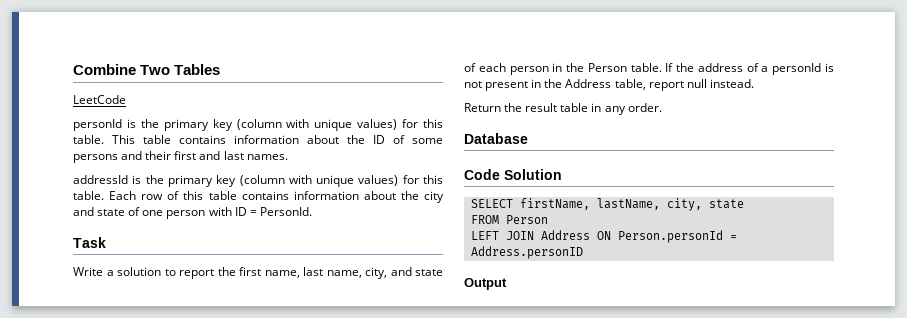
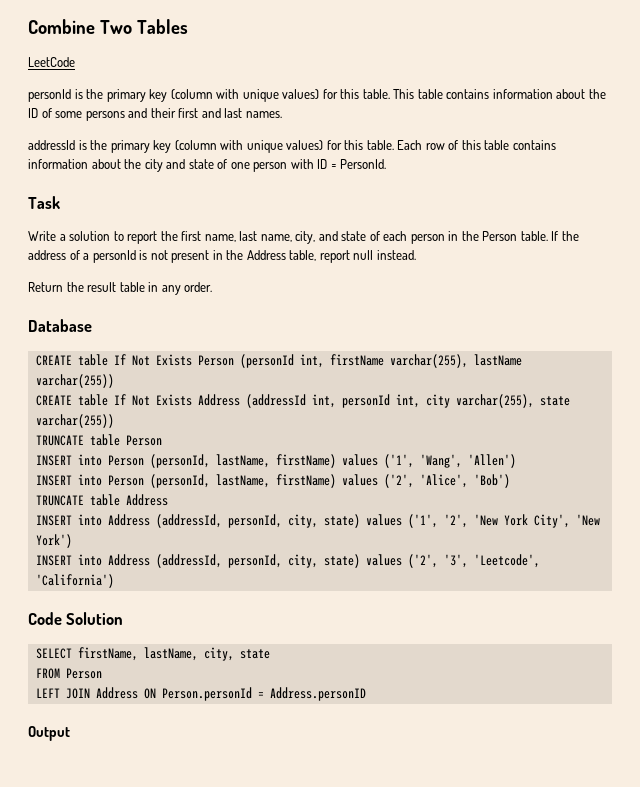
(528, 138) none -> [35,354,522,368] [35,374,114,388] [35,394,570,408] [35,414,114,428] [35,434,162,446] [35,454,516,468] [35,474,510,488] [35,494,168,506] [35,514,600,528] [35,534,72,548] [35,554,540,568] [35,574,114,588] // CREATE table If Not Exists Person (personId int, firstName varchar(255), lastName varchar(255)) // CREATE table If Not Exists Address (addressId int, personId int, city varchar(255), state varchar(255)) // TRUNCATE table Person // INSERT into Person (personId, lastName, firstName) values ('1', 'Wang', 'Allen') // INSERT into Person (personId, lastName, firstName) values ('2', 'Alice', 'Bob') // TRUNCATE table Address // INSERT into Address (addressId, personId, city, state) values ('1', '2', 'New York City', 'New York') // INSERT into Address (addressId, personId, city, state) values ('2', '3', 'Leetcode', 'California')

